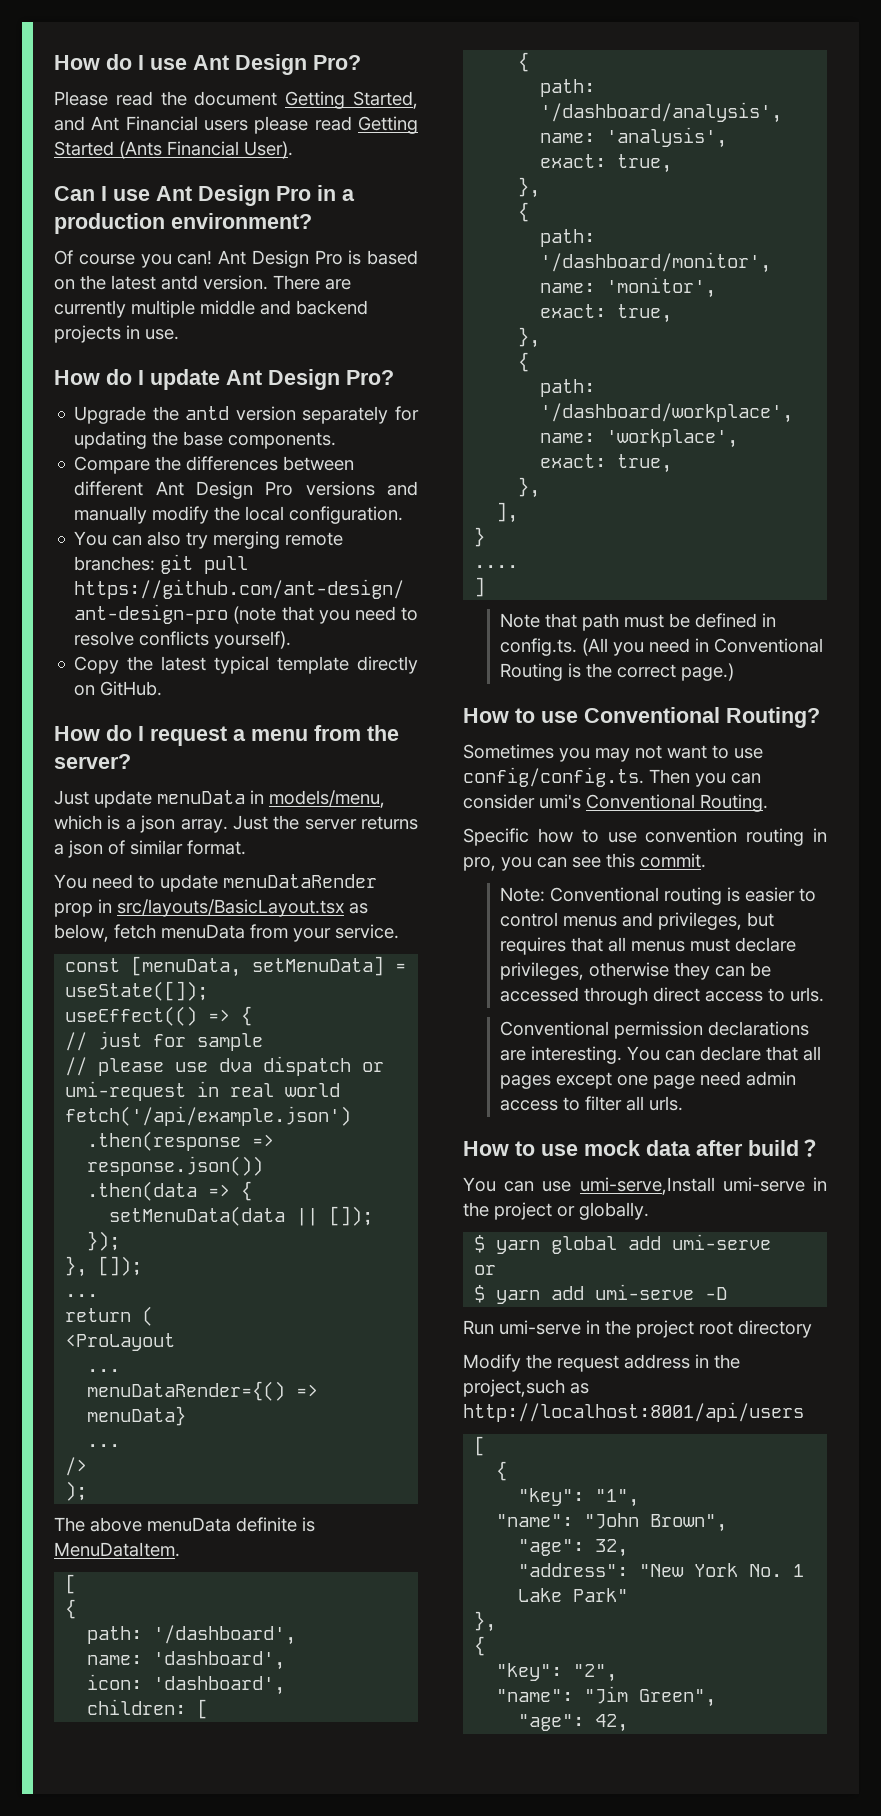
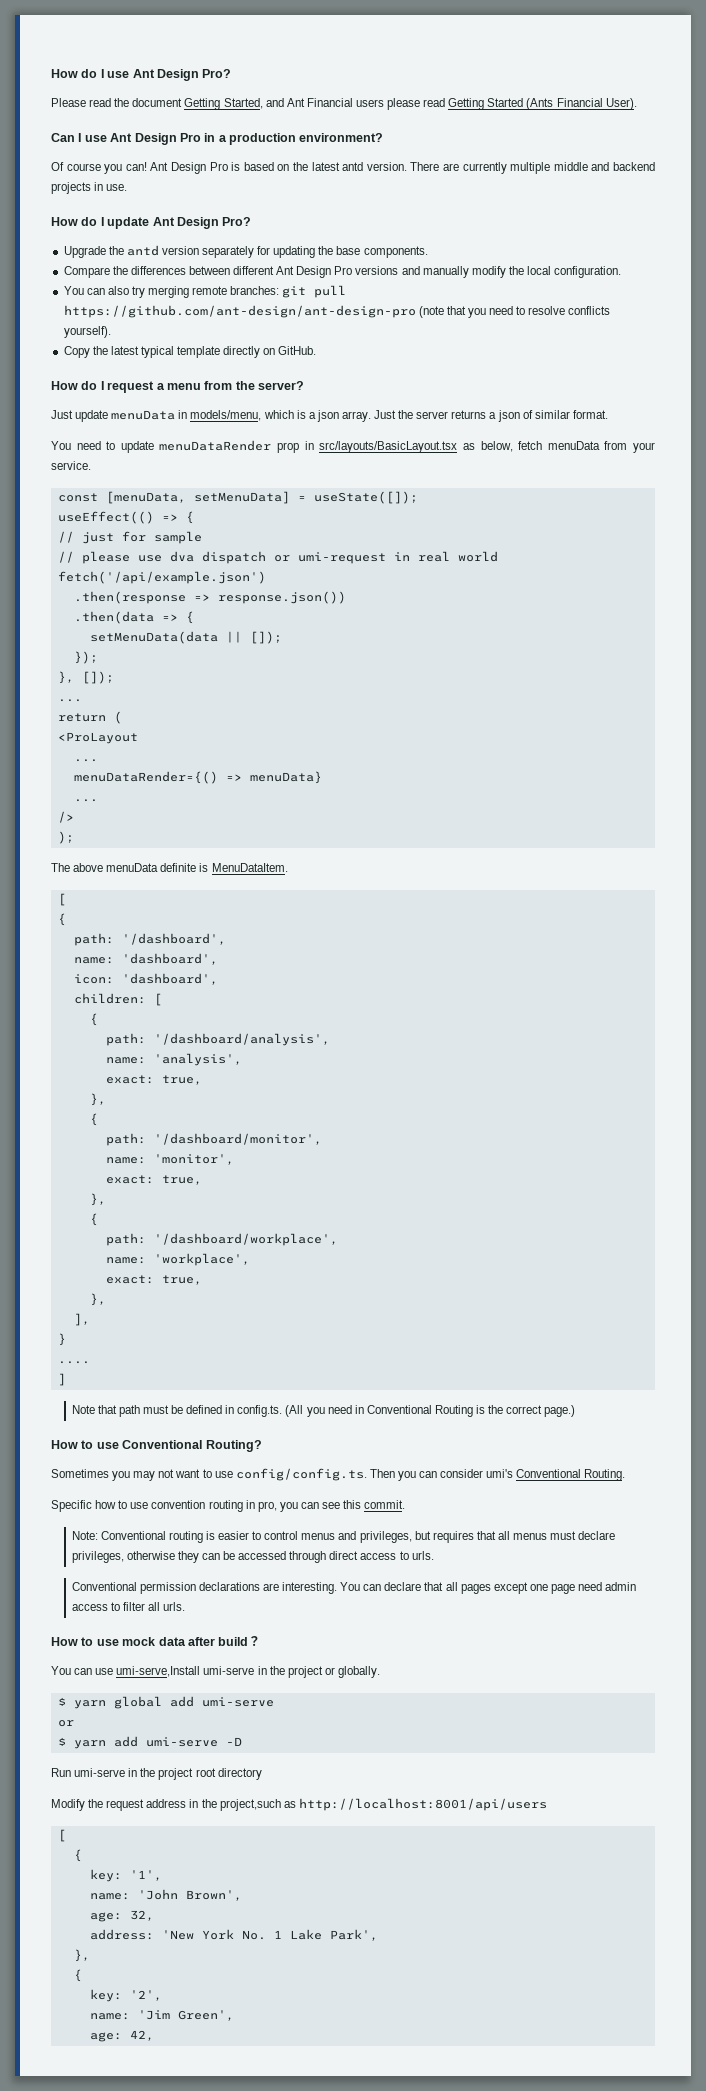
[518,1488,640,1507] [496,1513,728,1532] [518,1539,585,1556] "key": "1", // "name": "John Brown", // "age": -> [89,1869,162,1882] [89,1889,242,1901] [89,1912,122,1922] key: '1', // name: 'John Brown', // age:
[518,1563,685,1577] "address": "New -> [89,1929,194,1940] address: 'New
[573,1588,629,1602] [474,1611,497,1632] [474,1636,486,1656] [496,1663,618,1682] [496,1686,717,1707] [518,1714,585,1731] Park" // }, // { // "key": "2", // "name": "Jim Green", // "age": -> [329,1929,378,1941] [73,1949,90,1962] [73,1969,82,1982] [89,1989,162,2002] [89,2010,234,2021] [89,2032,122,2042] Park', // }, // { // key: '2', // name: 'Jim Green', // age:

